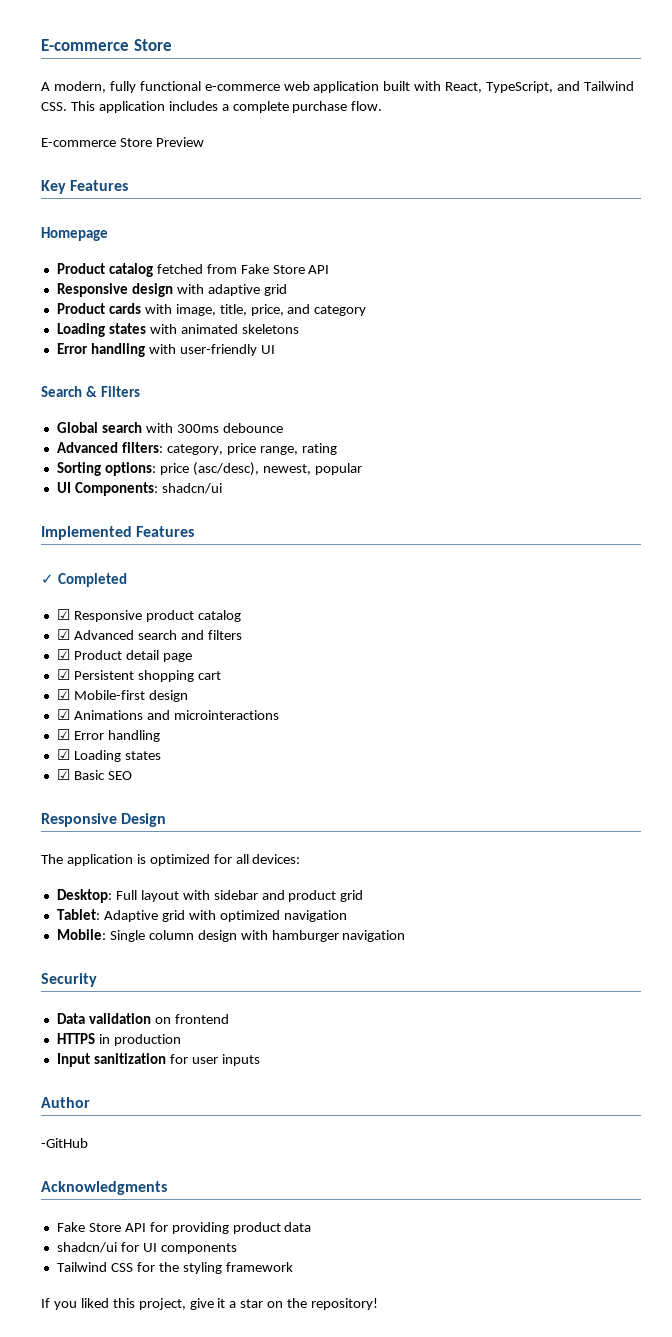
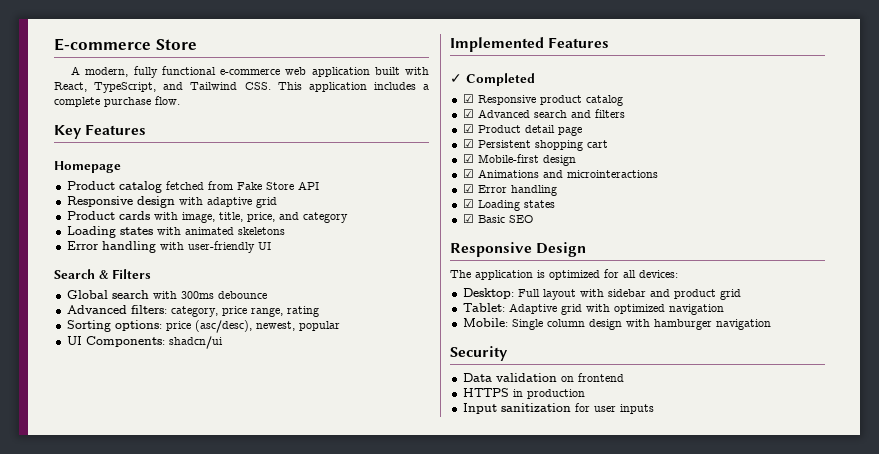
[41,137,204,147] // E-commerce Store Preview -> (180, 100) none
[41,1097,90,1108] [41,1138,88,1148] [41,1181,167,1195] [56,1222,312,1234] [56,1242,237,1254] [56,1262,293,1274] [41,1298,379,1310] // Author // -GitHub // Acknowledgments // Fake Store API for providing product data // shadcn/ui for UI components // Tailwind CSS for the styling framework // If you liked this project, give it a star on the repository! -> (654, 409) none

